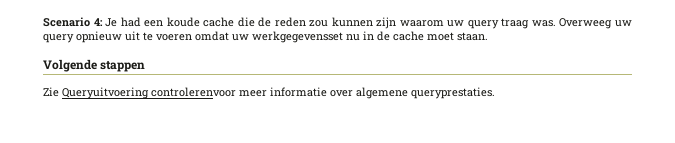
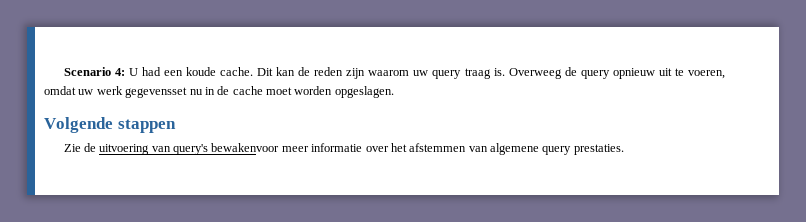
[105,18,118,27] Je -> [128,68,138,76] U
[203,17,373,27] cache die de reden zou kunnen -> [219,67,344,76] cache. Dit kan de reden
[531,18,632,29] was. Overweeg uw -> [493,67,577,79] is. Overweeg de
[156,34,192,41] voeren -> [688,70,726,79] voeren,
[252,31,343,43] werkgegevensset -> [96,86,188,98] werk gegevensset
[457,32,488,41] staan. -> [294,86,394,98] worden opgeslagen.
[62,87,495,99] Queryuitvoering controlerenvoor meer informatie over algemene queryprestaties. -> [83,143,624,155] de uitvoering van query's bewakenvoor meer informatie over het afstemmen van algemene query prestaties.

